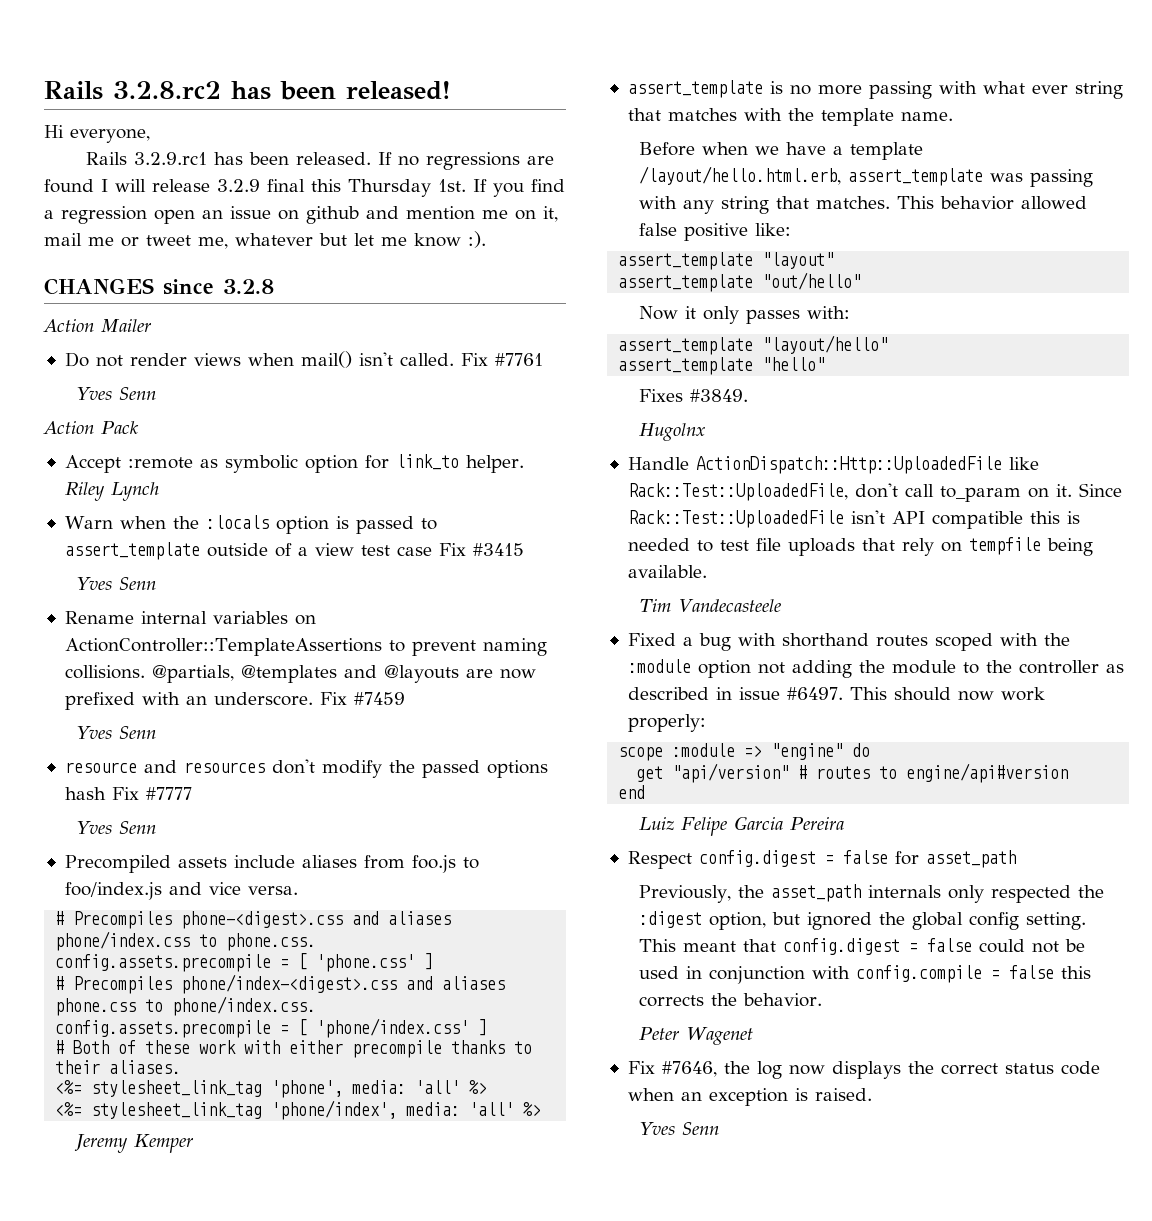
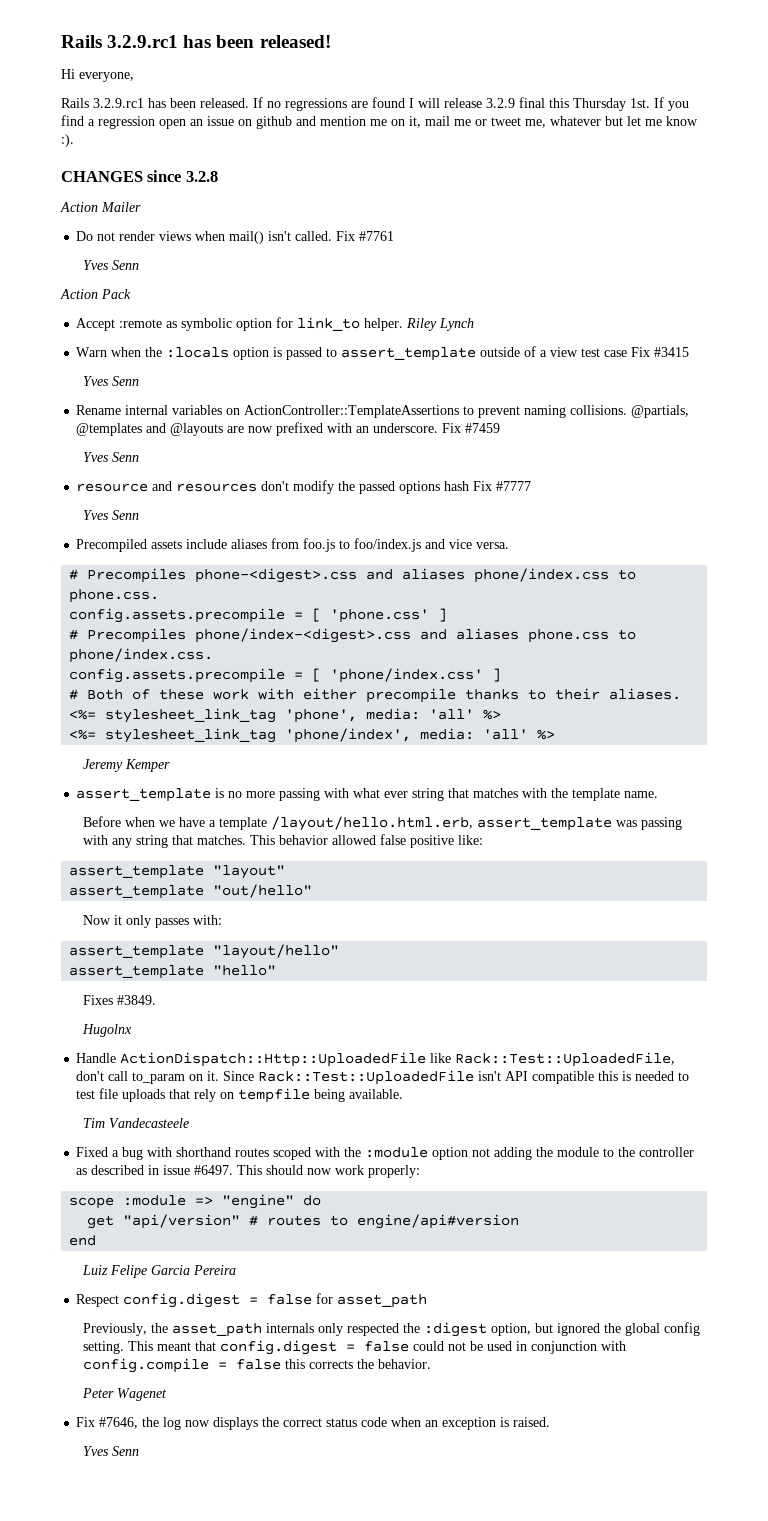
[44,81,221,100] Rails 3.2.8.rc2 -> [61,35,179,48] Rails 3.2.9.rc1

